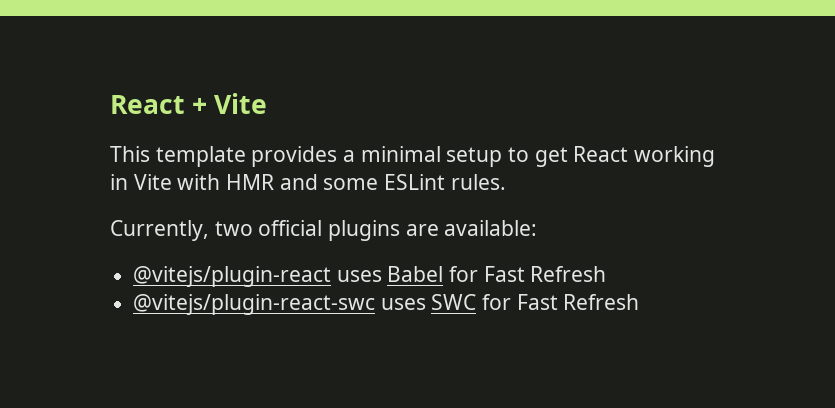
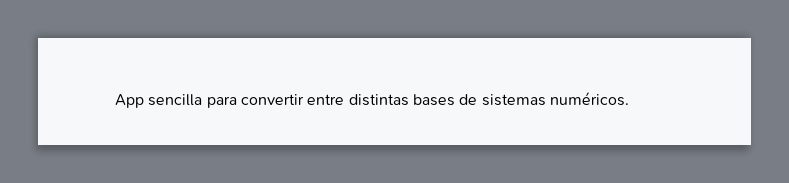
[110,93,268,114] [110,146,716,167] [110,174,506,190] [110,220,538,241] [133,266,607,287] [133,294,640,315] React + Vite // This template provides a minimal setup to get React working in Vite with HMR and some ESLint rules. // Currently, two official plugins are available: // @vitejs/plugin-react uses Babel for Fast Refresh // @vitejs/plugin-react-swc uses SWC for Fast Refresh -> [115,92,629,108] App sencilla para convertir entre distintas bases de sistemas numéricos.

